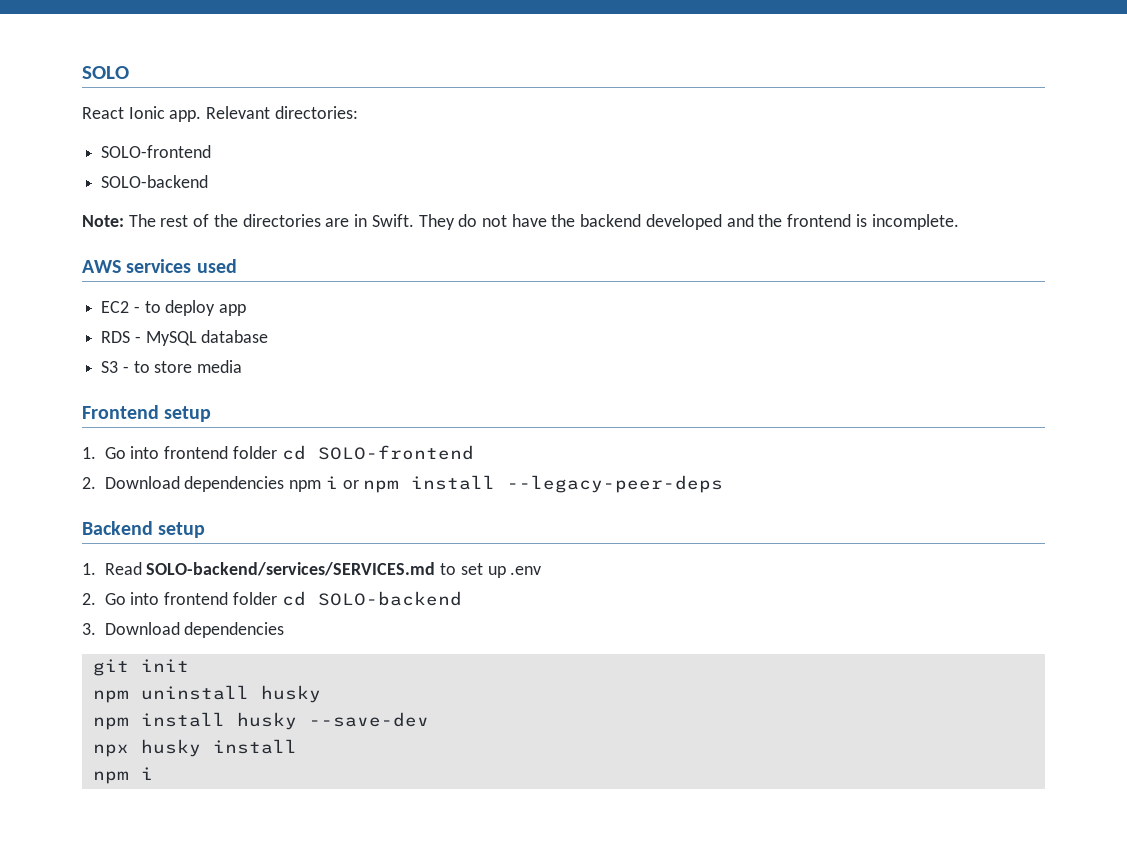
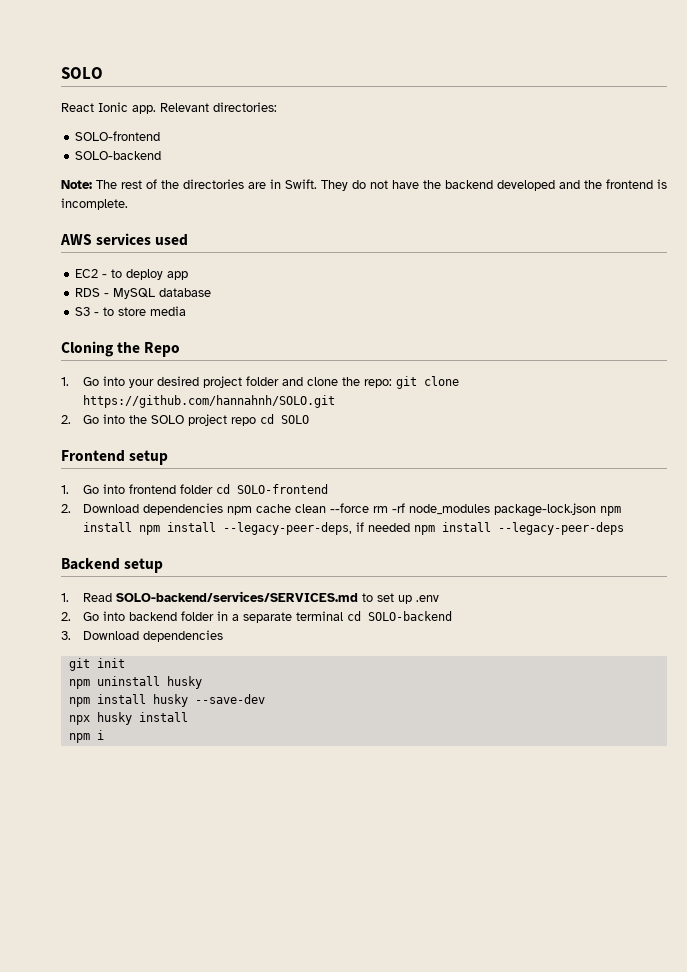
(243, 366) none -> [61,341,181,357] [61,376,459,389] [82,395,335,408] [61,414,309,426] // Cloning the Repo // 1. Go into your desired project folder and clone the repo: git clone https://github.com/hannahnh/SOLO.git // 2. Go into the SOLO project repo cd SOLO
[325,476,359,489] i or -> [255,503,621,517] [82,522,410,535] cache clean --force rm -rf node_modules package-lock.json npm install npm install --legacy-peer-deps, if needed
[164,592,277,605] frontend folder -> [128,611,343,623] backend folder in a separate terminal

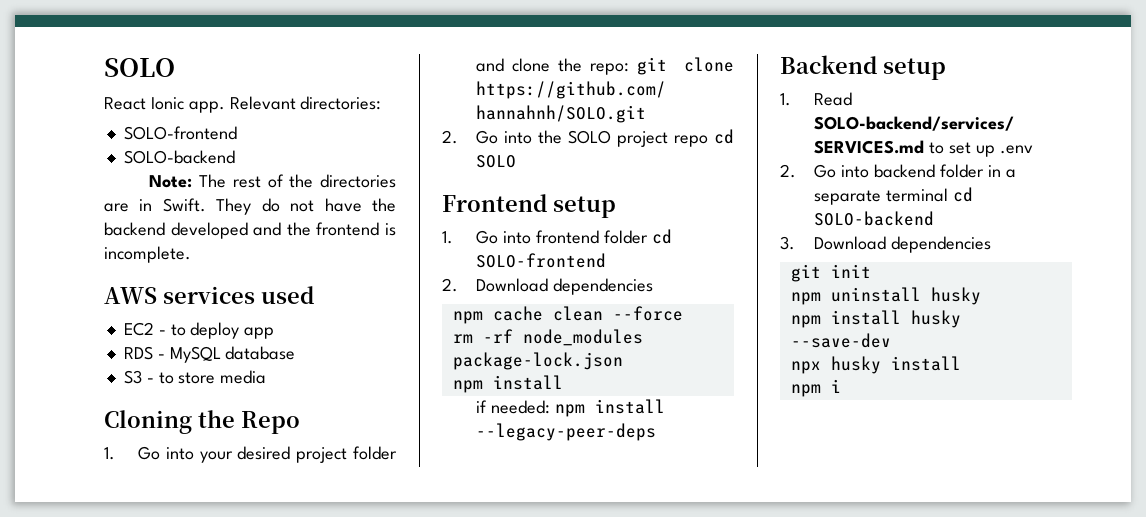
(223, 509) none -> (654, 286) //
(369, 508) none -> (683, 313) //
[599,506,621,516] [82,522,410,535] npm install npm install --legacy-peer-deps, if needed -> [452,375,563,393] [476,400,551,414] // npm install // if needed:

